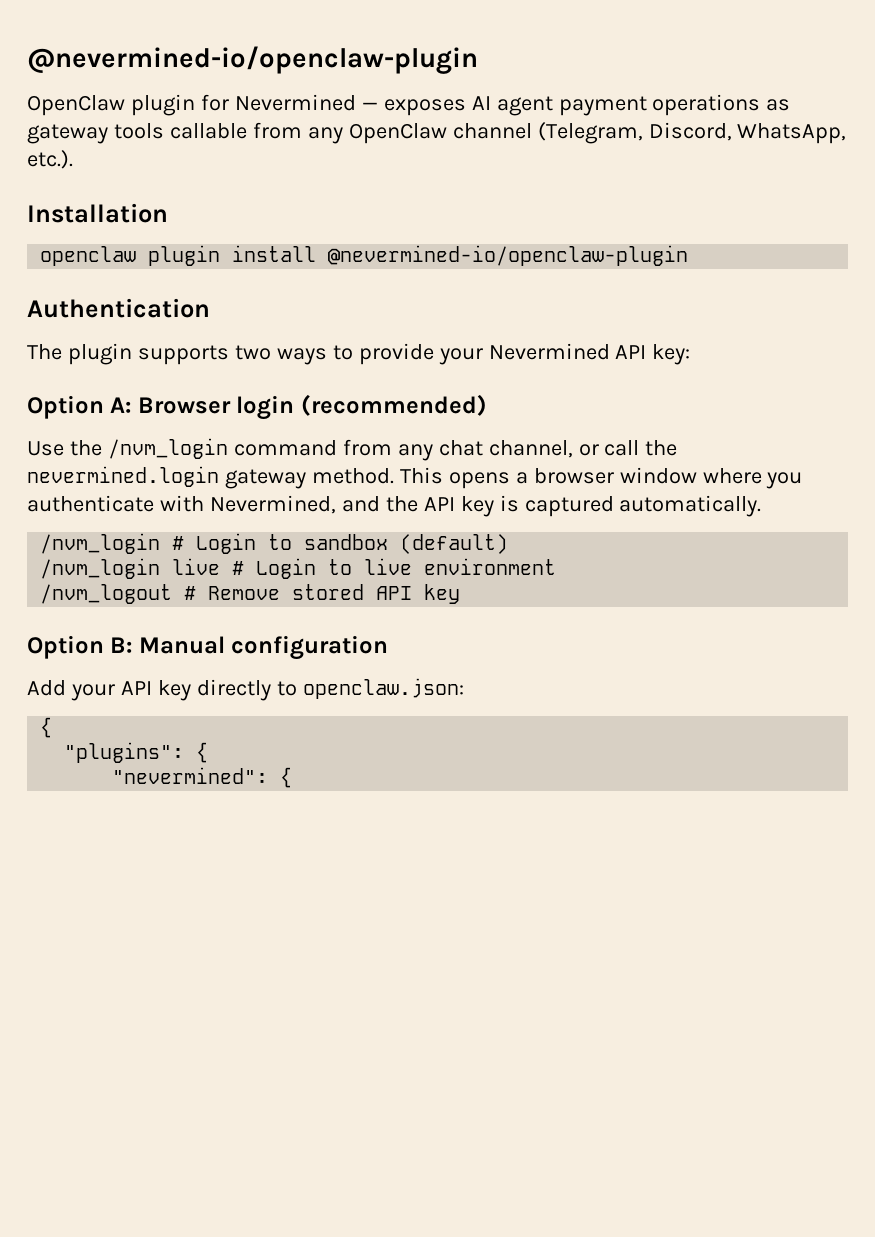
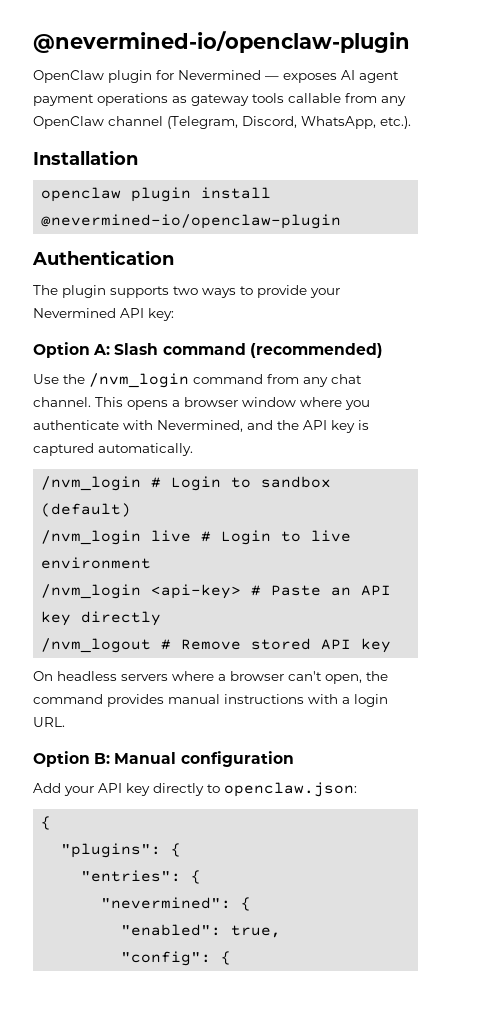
[137,395,295,420] Browser login -> [114,343,246,355] Slash command
[488,440,678,458] [27,466,394,489] channel, or call the nevermined.login gateway method. -> [33,397,91,407] channel.
(557, 566) none -> [41,584,392,599] [41,611,162,626] // /nvm_login <api-key> # Paste an API key directly
(461, 594) none -> [33,671,388,684] [33,694,388,707] [33,717,65,727] // On headless servers where a browser can't open, the command provides manual instructions with a login URL.
(209, 752) none -> [81,870,202,884] // "entries": {
(293, 777) none -> [121,924,282,938] [121,951,232,966] // "enabled": true, // "config": {

